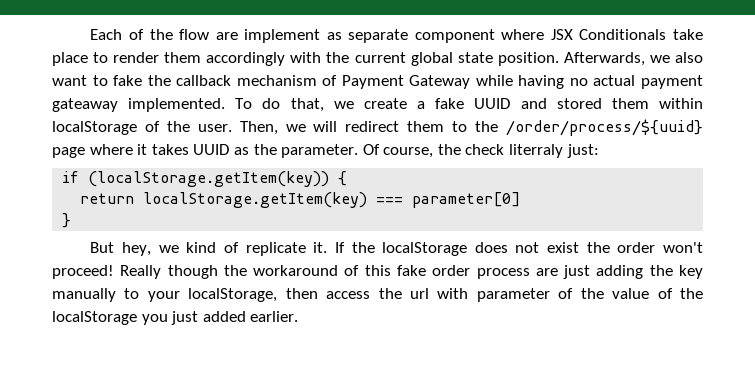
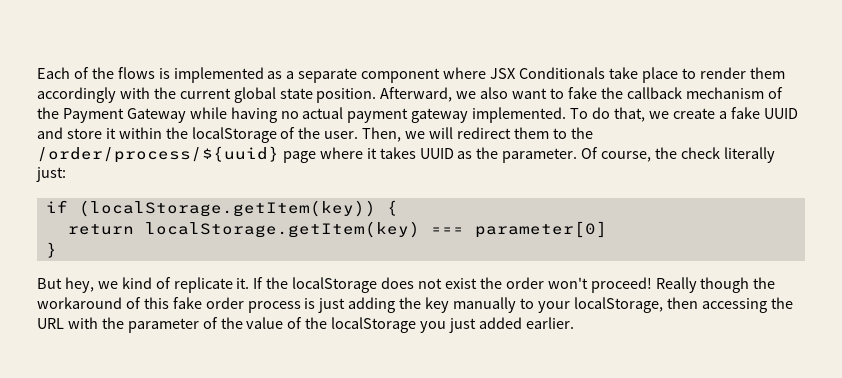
[179,29,342,43] flow are implement as -> [117,67,295,83] flows is implemented as a
[563,52,645,66] Afterwards, -> [380,87,453,102] Afterward,
(338, 80) none -> [37,107,59,119] the
[52,98,118,112] gateaway -> [411,108,469,123] gateway
[556,98,703,109] stored them within -> [66,127,188,139] store it within the
[509,144,564,158] literraly -> [723,147,775,163] literally
[535,268,558,276] are -> [304,298,316,309] is
[326,288,469,299] access the url with -> [701,297,793,313] [37,317,124,329] accessing the URL with the

